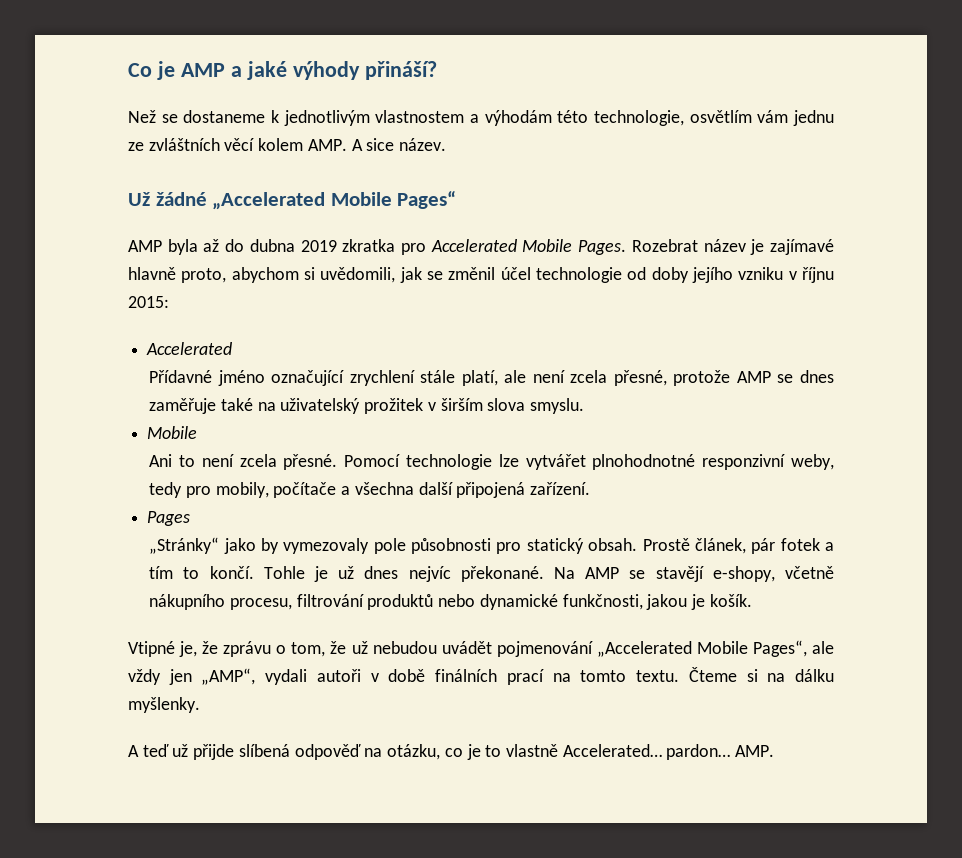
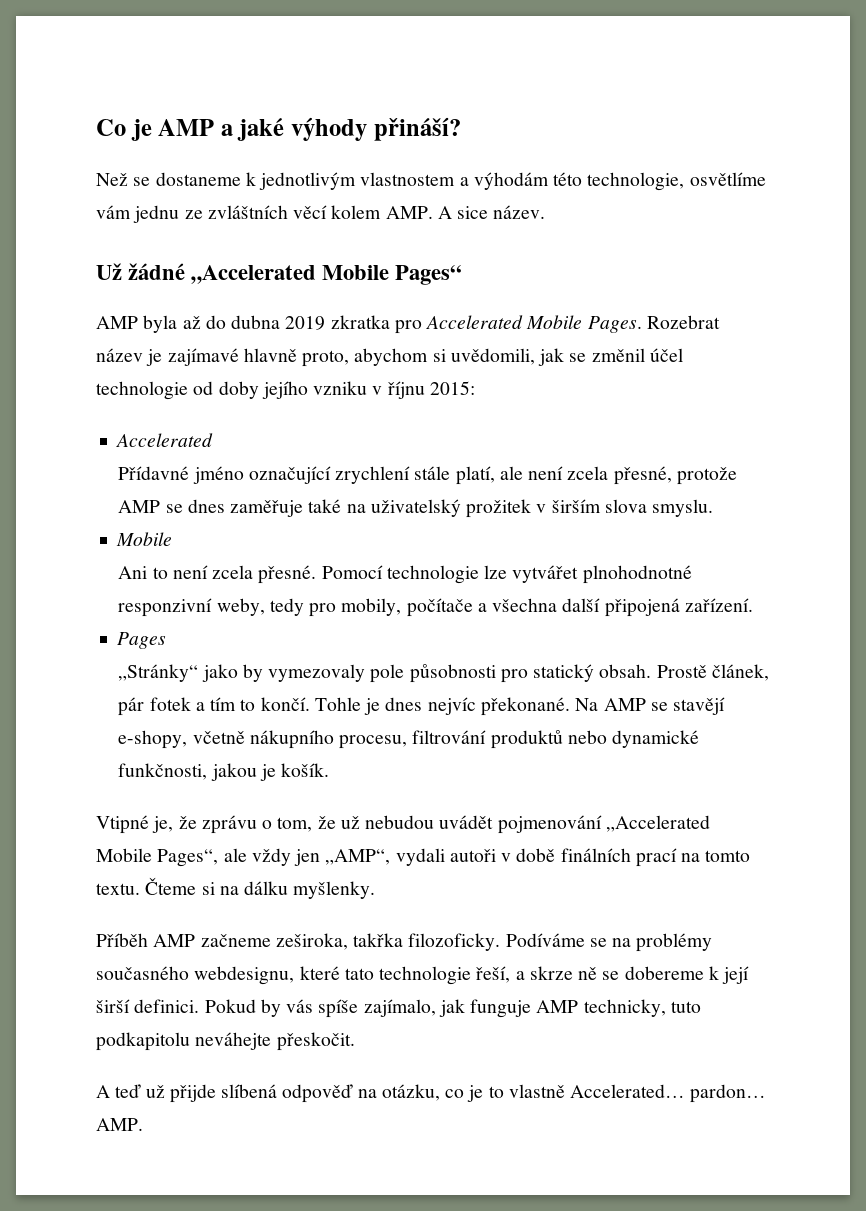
[689,110,752,123] osvětlím -> [689,172,766,186] osvětlíme
[338,566,355,579] už -> (381, 706) none
(200, 705) none -> [96,933,713,952] [96,966,750,985] [96,999,701,1018] [96,1032,355,1051] // Příběh AMP začneme zeširoka, takřka filozoficky. Podíváme se na problémy současného webdesignu, které tato technologie řeší, a skrze ně se dobereme k její širší definici. Pokud by vás spíše zajímalo, jak funguje AMP technicky, tuto podkapitolu neváhejte přeskočit.

